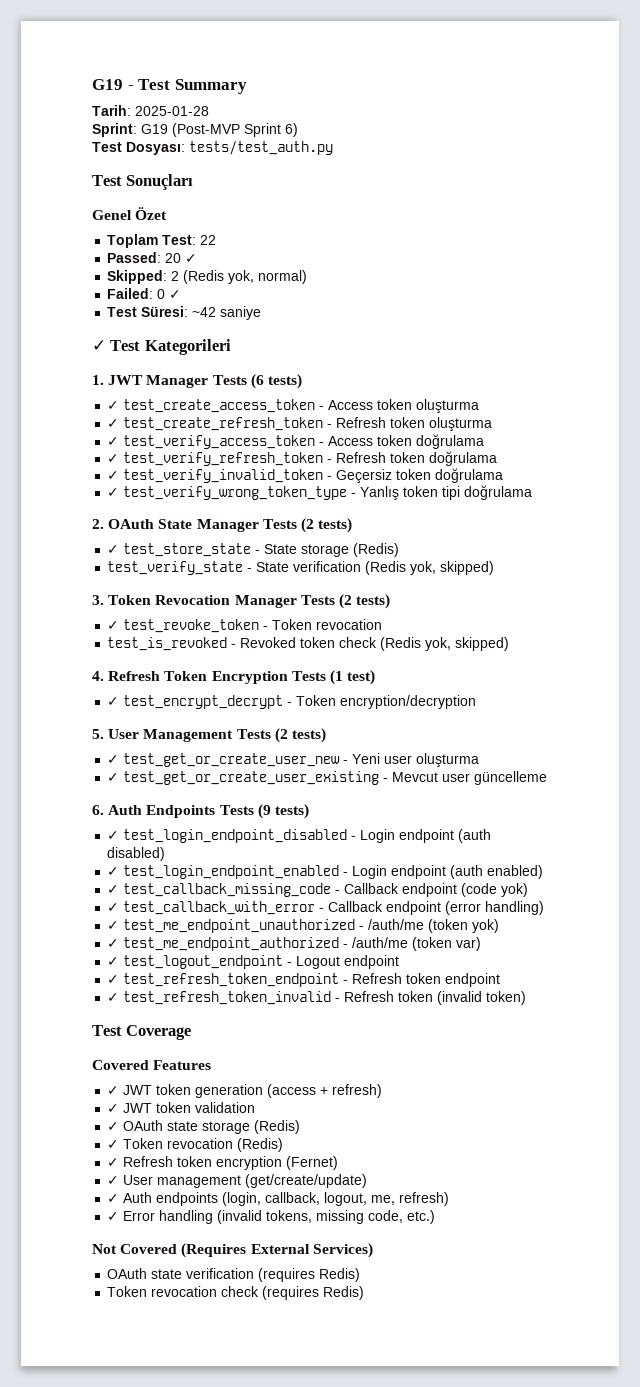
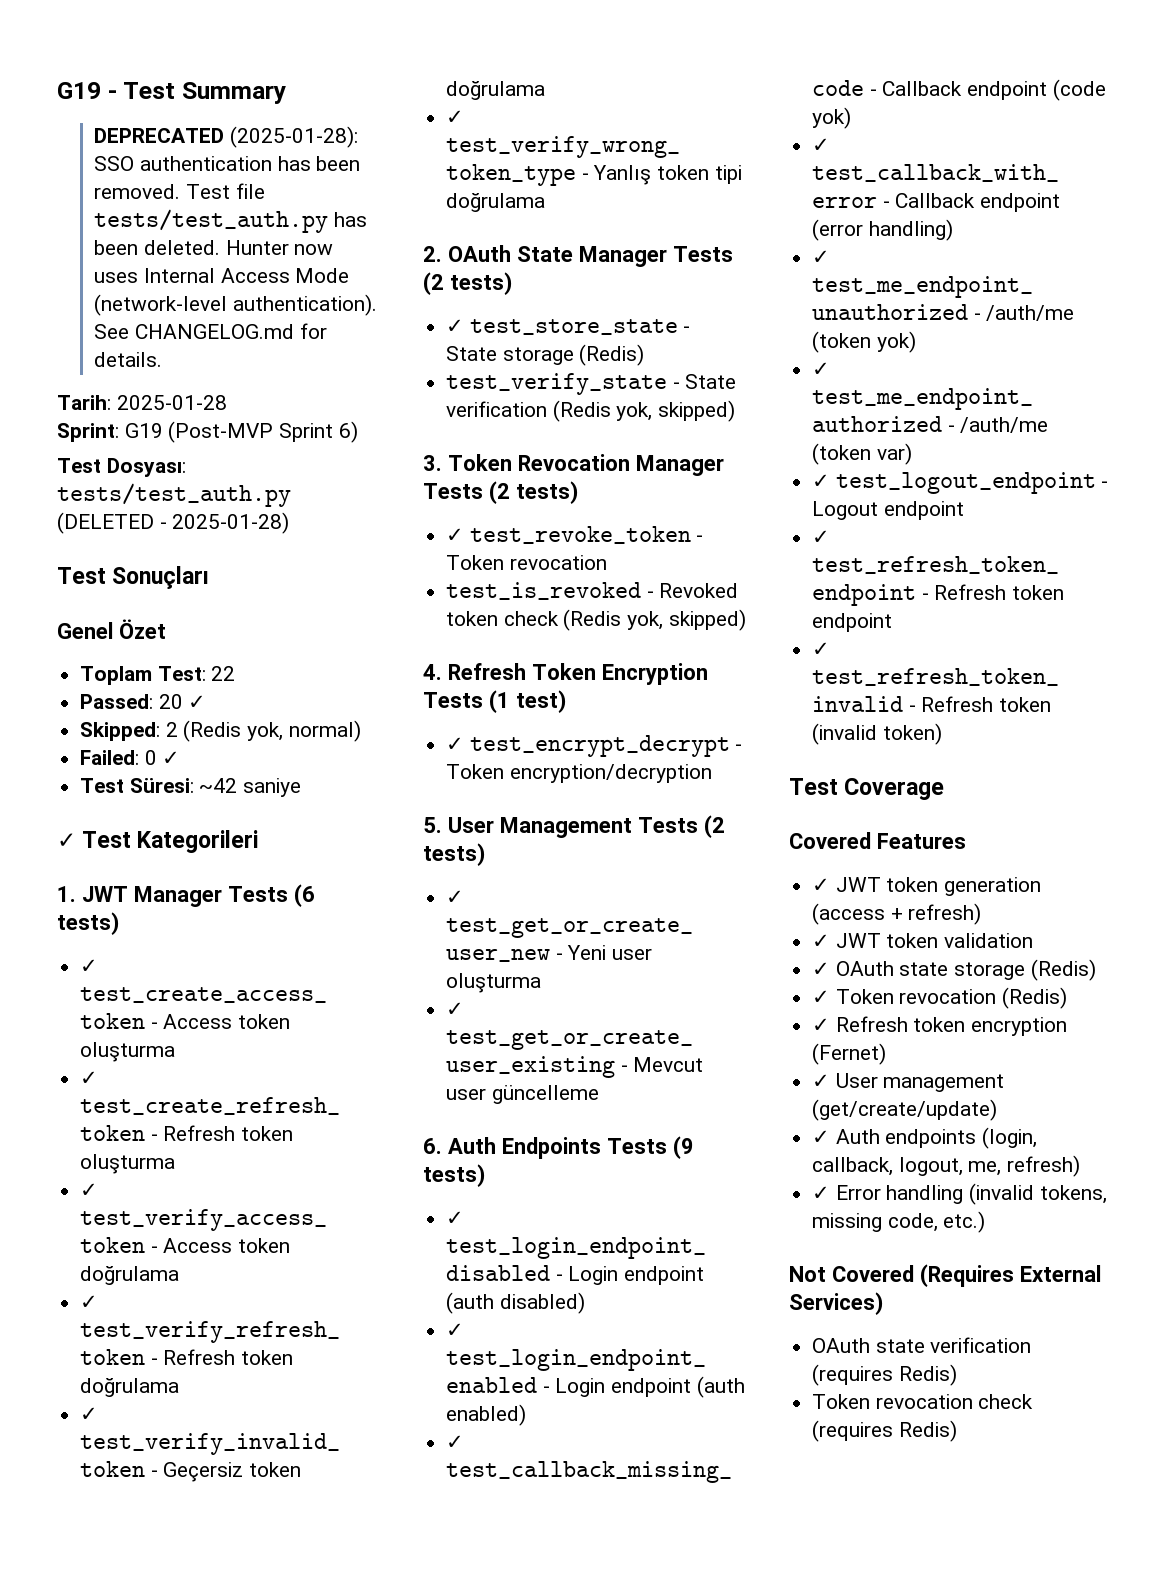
(247, 86) none -> [94,126,359,148] [94,156,361,171] [94,183,265,199] [94,209,368,233] [94,240,334,255] [94,268,350,283] [94,294,378,316] [94,323,327,339] [94,352,163,367] // DEPRECATED (2025-01-28): SSO authentication has been removed. Test file tests/test_auth.py has been deleted. Hunter now uses Internal Access Mode (network-level authentication). See CHANGELOG.md for details.
(333, 148) none -> [57,512,290,534] (DELETED - 2025-01-28)

